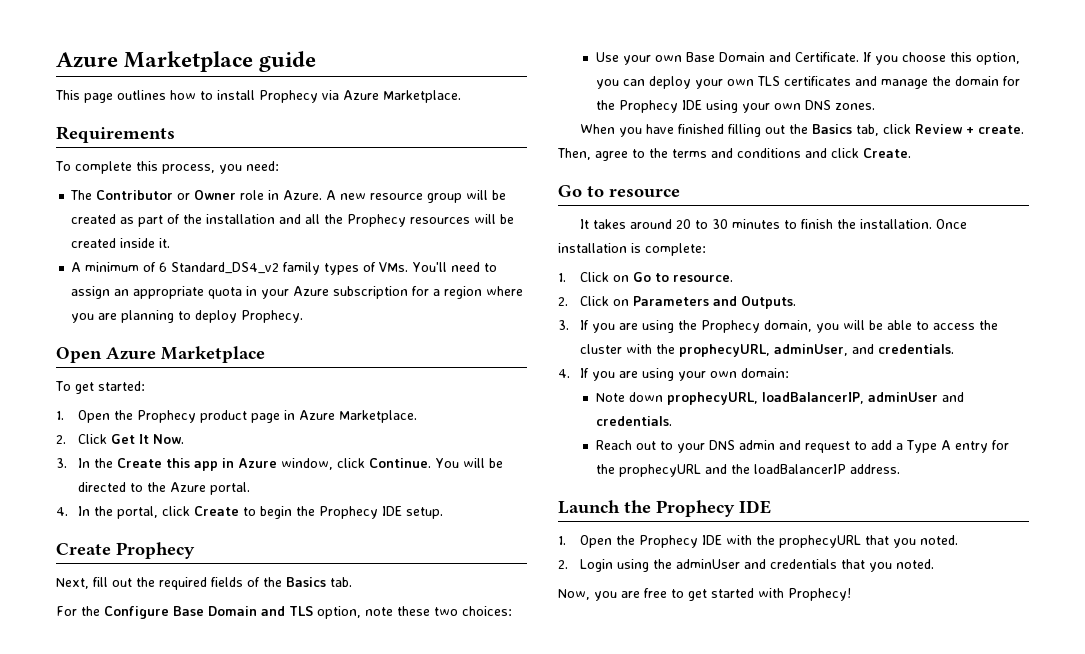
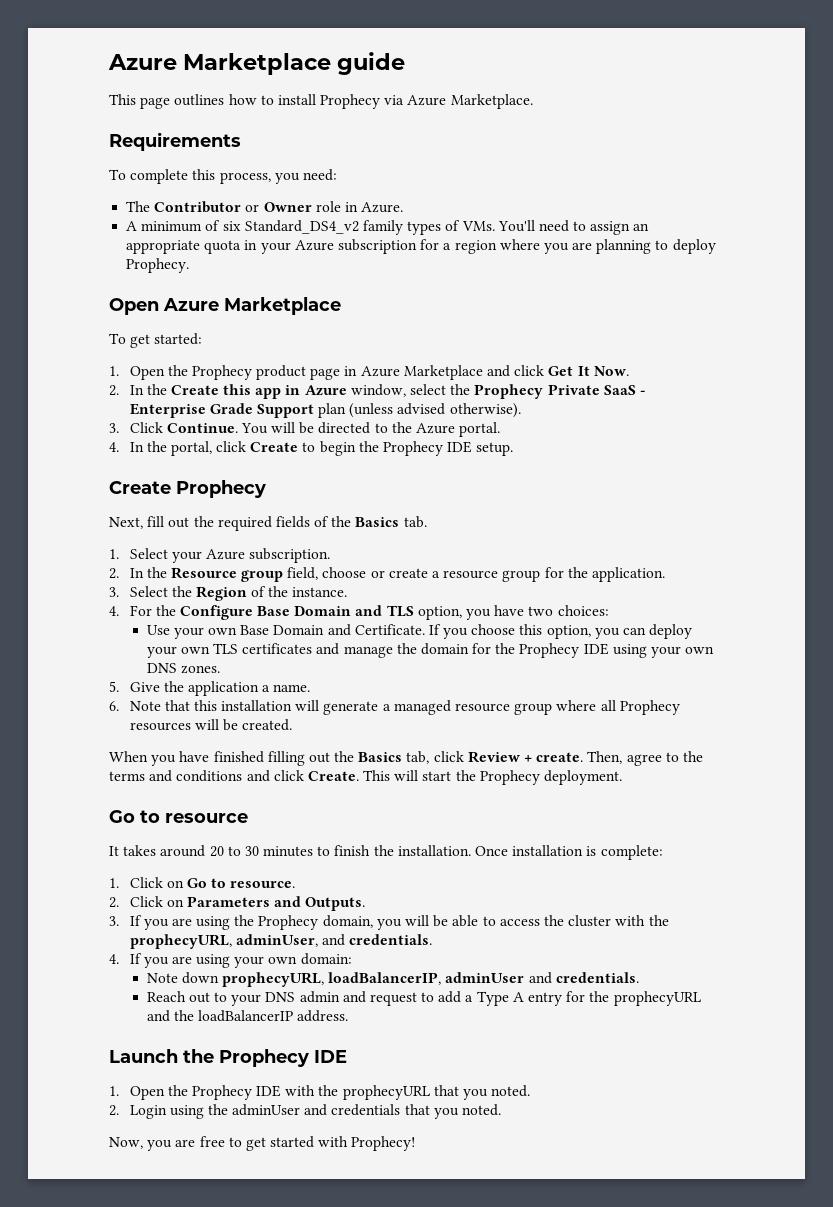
[326,190,507,203] [71,214,515,227] [71,238,171,248] A new resource group will be created as part of the installation and all the Prophecy resources will be created inside it. -> (404, 207) none
[159,262,168,272] 6 -> [222,221,241,231] six
[339,410,418,423] [56,434,108,444] Marketplace. // 2. Click -> [403,365,545,380] Marketplace and click
[56,458,67,468] 3. -> [109,385,119,396] 2.
[337,458,366,468] click -> [410,384,646,399] [129,403,521,418] [109,422,163,433] select the Prophecy Private SaaS - Enterprise Grade Support plan (unless advised otherwise). // 3. Click
(352, 582) none -> [109,548,331,563] [109,567,665,582] [109,586,348,601] [109,606,119,616] 1. Select your Azure subscription. // 2. In the Resource group field, choose or create a resource group for the application. // 3. Select the Region of the instance. // 4.
[365,606,430,616] note these -> [466,605,525,620] you have
(875, 106) none -> [109,681,311,696] [109,700,680,715] [129,719,293,731] // 5. Give the application a name. // 6. Note that this installation will generate a managed resource group where all Prophecy resources will be created.
(911, 153) none -> [363,770,623,785] This will start the Prophecy deployment.

